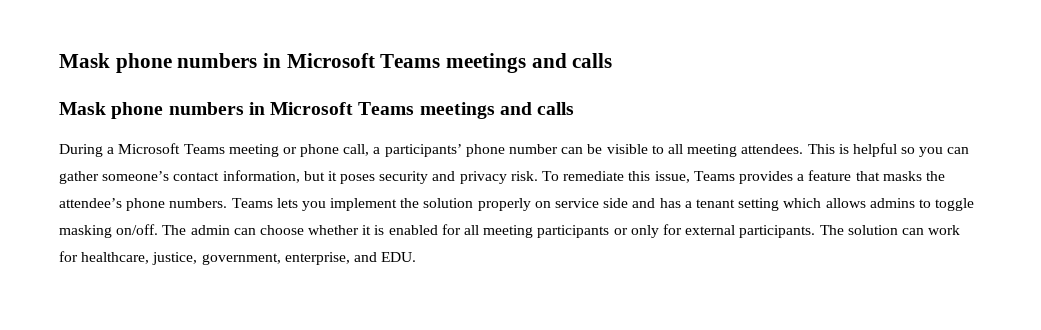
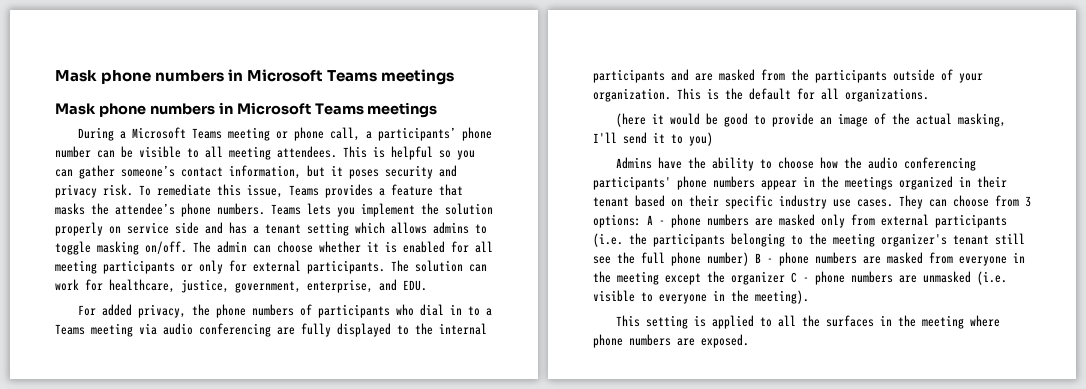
[59,53,613,73] [59,102,575,119] Mask phone numbers in Microsoft Teams meetings and calls // Mask phone numbers in Microsoft Teams meetings and calls -> [55,69,455,85] [55,102,438,118] Mask phone numbers in Microsoft Teams meetings // Mask phone numbers in Microsoft Teams meetings
(417, 257) none -> [77,304,492,318] [55,323,487,337] [593,69,983,83] [593,88,929,102] [615,113,1006,127] [593,132,713,146] [615,157,976,171] [593,176,1007,190] [593,195,1031,209] [593,214,1007,228] [593,233,1025,247] [593,252,1025,266] [593,271,1007,285] [593,290,809,304] [615,315,1000,329] [593,334,749,348] // For added privacy, the phone numbers of participants who dial in to a Teams meeting via audio conferencing are fully displayed to the internal participants and are masked from the participants outside of your organization. This is the default for all organizations. // (here it would be good to provide an image of the actual masking, I'll send it to you) // Admins have the ability to choose how the audio conferencing participants' phone numbers appear in the meetings organized in their tenant based on their specific industry use cases. They can choose from 3 options: A - phone numbers are masked only from external participants (i.e. the participants belonging to the meeting organizer's tenant still see the full phone number) B - phone numbers are masked from everyone in the meeting except the organizer C - phone numbers are unmasked (i.e. visible to everyone in the meeting). // This setting is applied to all the surfaces in the meeting where phone numbers are exposed.

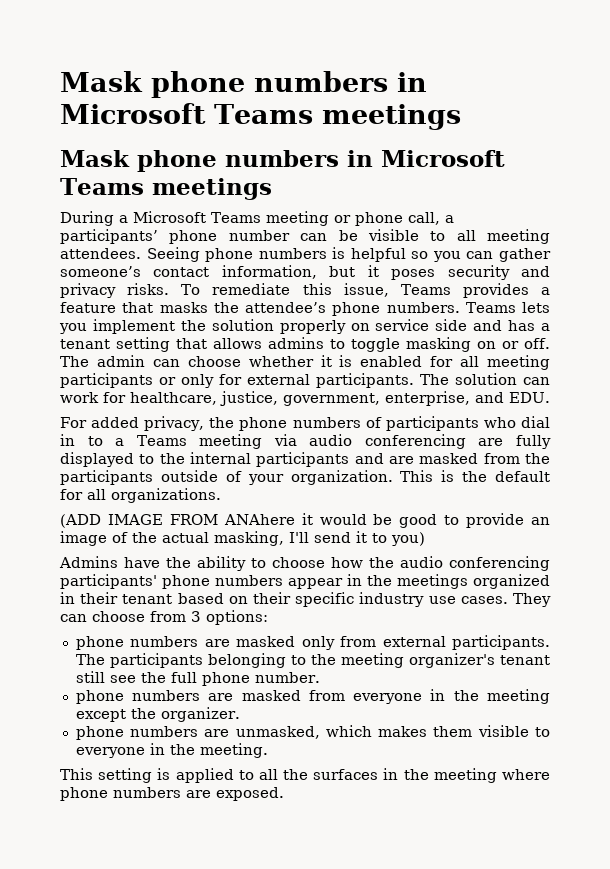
[343,146,367,158] This -> [146,247,327,262] Seeing phone numbers
[103,184,133,196] risk. -> [127,283,170,295] risks.
[355,222,385,234] which -> [176,338,207,349] that
[145,241,187,254] on/off. -> [477,338,550,349] on or off.
[615,113,646,127] (here -> [60,514,295,528] (ADD IMAGE FROM ANAhere
[647,215,665,225] A - -> (268, 617) //
[935,214,1007,228] [593,233,647,247] participants (i.e. the -> [452,635,551,650] [75,654,105,665] participants. The
[707,252,773,266] number) B - -> [254,672,320,683] number. //
[731,271,1007,285] organizer C - phone numbers are unmasked (i.e. -> [160,707,240,722] [75,725,473,740] organizer. // phone numbers are unmasked, which makes them
[755,290,809,304] meeting). -> [199,743,268,758] meeting.

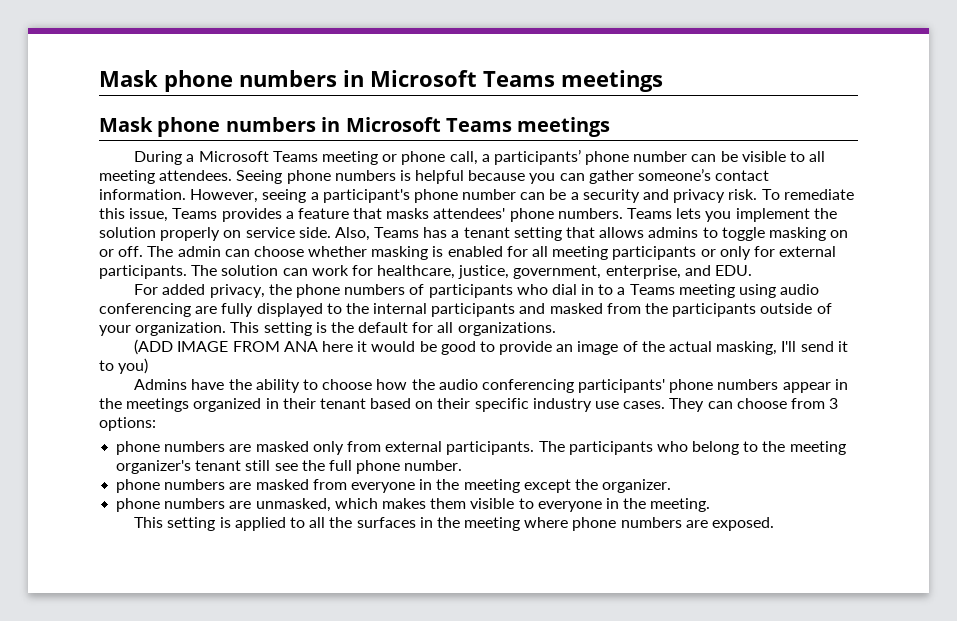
[411,251,429,259] so -> [468,170,526,181] because
[221,265,436,280] information, but it poses -> [99,189,579,203] information. However, seeing a participant's phone number can be a
[127,283,170,295] risks. -> [728,189,758,200] risk.
[213,302,327,313] the attendee’s -> [433,208,506,219] attendees'
[435,319,503,331] side and -> [298,227,420,241] side. Also, Teams
[320,355,332,367] it -> [371,246,429,260] masking
[273,434,297,446] via -> [739,284,777,298] using
[389,456,414,464] are -> (546, 308) none
(434, 476) none -> [263,322,312,336] setting
[223,514,295,525] ANAhere -> [283,341,353,352] ANA here
[207,653,286,668] belonging -> [656,441,740,455] who belong

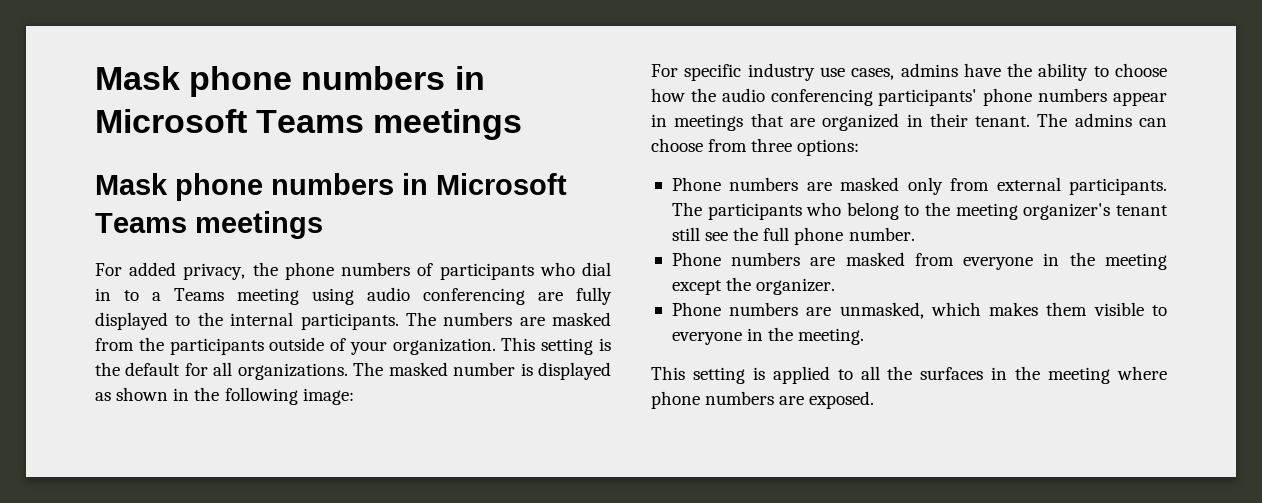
[134,149,826,165] [99,168,770,184] [99,189,854,203] [99,208,837,222] [99,227,849,241] [99,246,837,260] [99,265,753,279] // During a Microsoft Teams meeting or phone call, a participants’ phone number can be visible to all meeting attendees. Seeing phone numbers is helpful because you can gather someone’s contact information. However, seeing a participant's phone number can be a security and privacy risk. To remediate this issue, Teams provides a feature that masks attendees' phone numbers. Teams lets you implement the solution properly on service side. Also, Teams has a tenant setting that allows admins to toggle masking on or off. The admin can choose whether masking is enabled for all meeting participants or only for external participants. The solution can work for healthcare, justice, government, enterprise, and EDU. -> (323, 225) none
[431,303,546,317] participants and -> [300,312,545,330] participants. The numbers are
[134,339,848,355] [99,358,149,374] [134,379,188,390] // (ADD IMAGE FROM ANA here it would be good to provide an image of the actual masking, I'll send it to you) // Admins -> [353,362,612,380] [95,387,354,405] [651,63,958,81] The masked number is displayed as shown in the following image: // For specific industry use cases, admins
[99,398,705,412] the meetings organized in their tenant based on their specific industry use cases. They -> [674,113,1132,131] meetings that are organized in their tenant. The admins
[829,398,839,409] 3 -> [751,138,793,152] three
[116,441,161,455] phone -> [671,177,721,191] Phone
[116,479,161,493] phone -> [671,252,721,266] Phone
[116,498,161,512] phone -> [671,302,721,316] Phone

